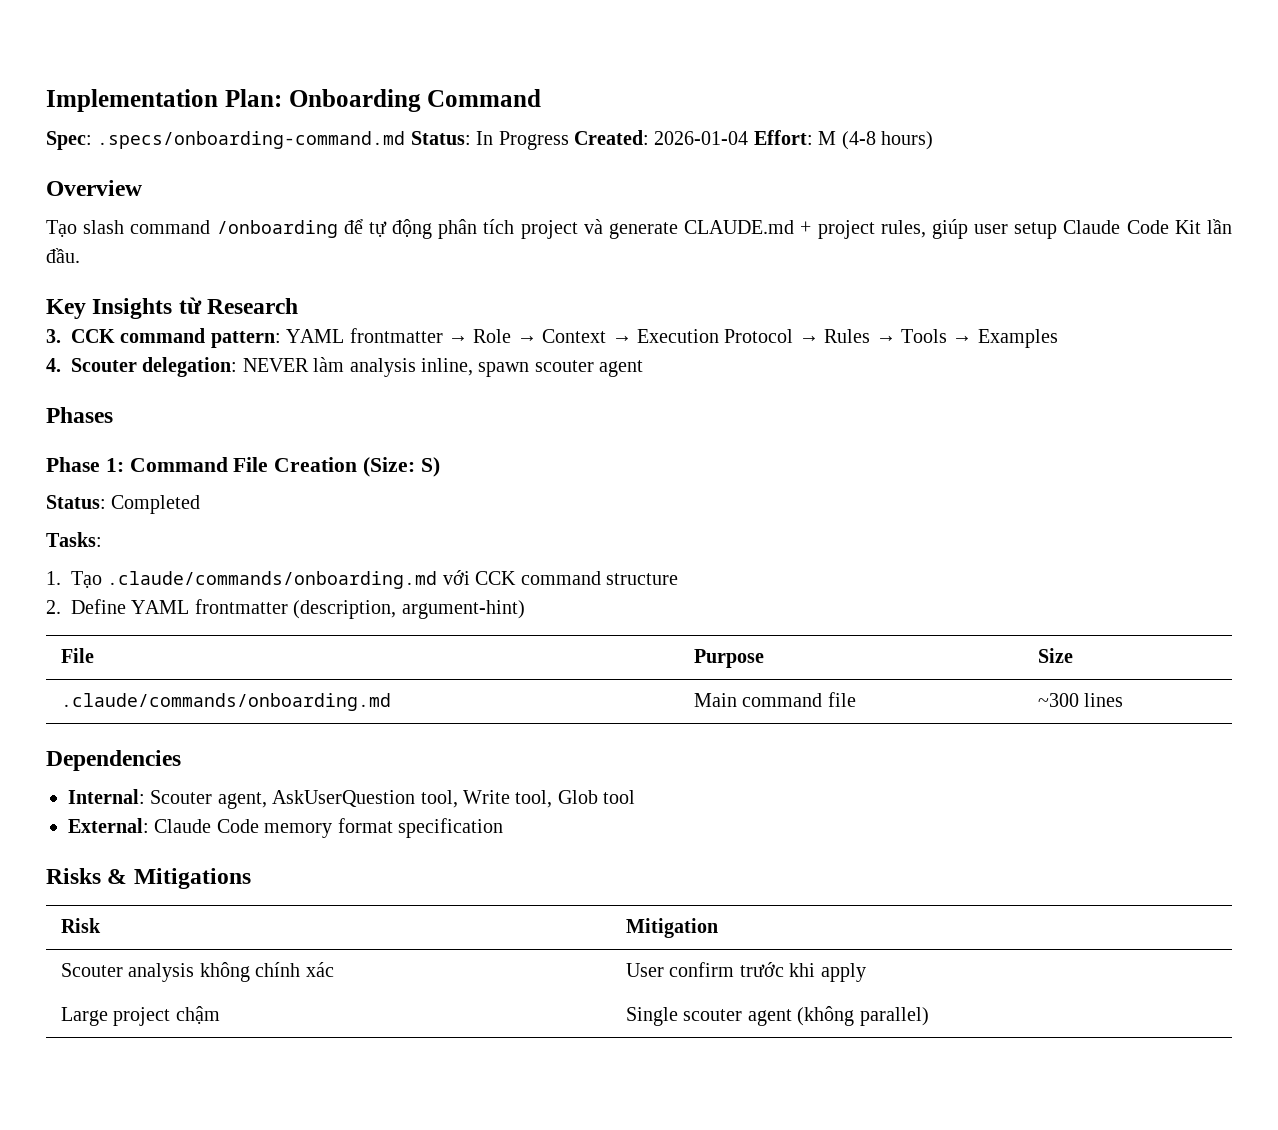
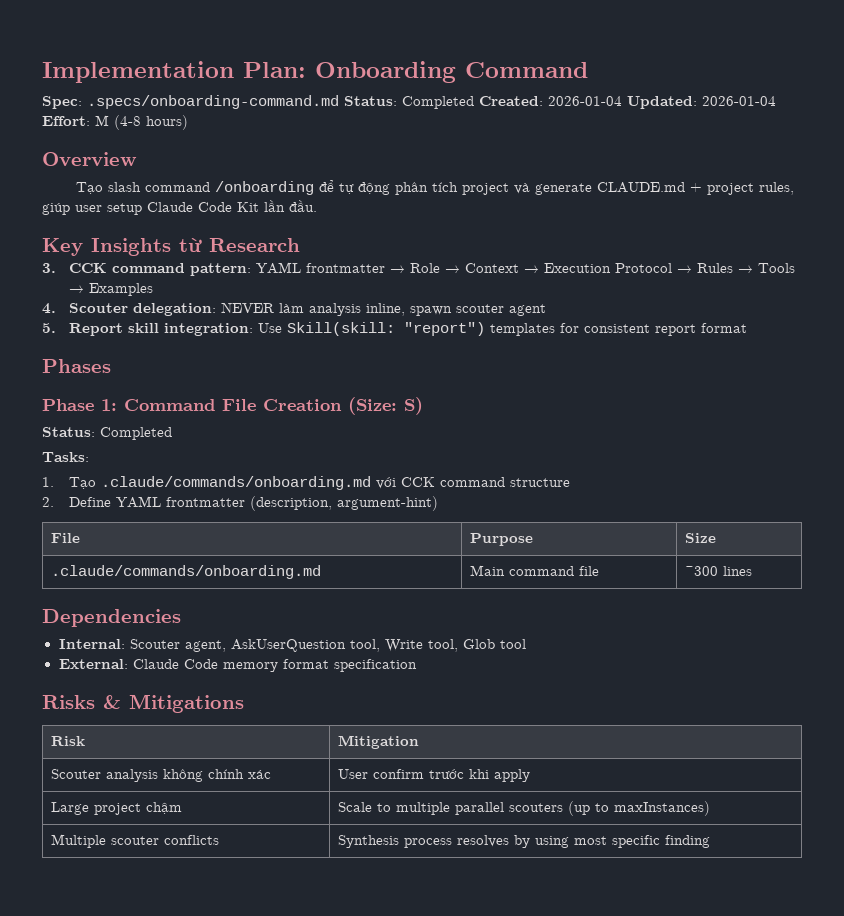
[476,130,649,150] In Progress Created: -> [402,96,697,109] Completed Created: 2026-01-04 Updated:
(644, 368) none -> [42,322,747,336] // 5. Report skill integration: Use Skill(skill: "report") templates for consistent report format
[625,1006,929,1026] Single scouter agent (không parallel) -> [337,801,710,816] [50,834,219,848] [337,835,710,848] Scale to multiple parallel scouters (up to maxInstances) // Multiple scouter conflicts | Synthesis process resolves by using most specific finding

